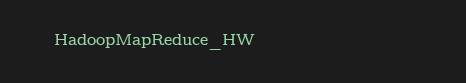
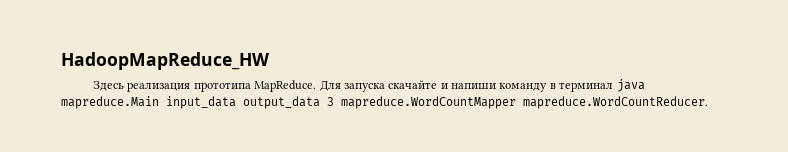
(255, 42) none -> [93,79,645,92] [61,96,708,109] // Здесь реализация прототипа MapReduce. Для запуска скачайте и напиши команду в терминал java mapreduce.Main input_data output_data 3 mapreduce.WordCountMapper mapreduce.WordCountReducer.

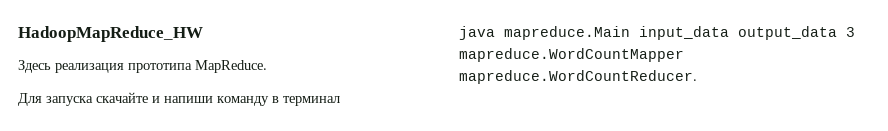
(317, 86) none -> (267, 66) //
(614, 87) none -> (340, 101) //

